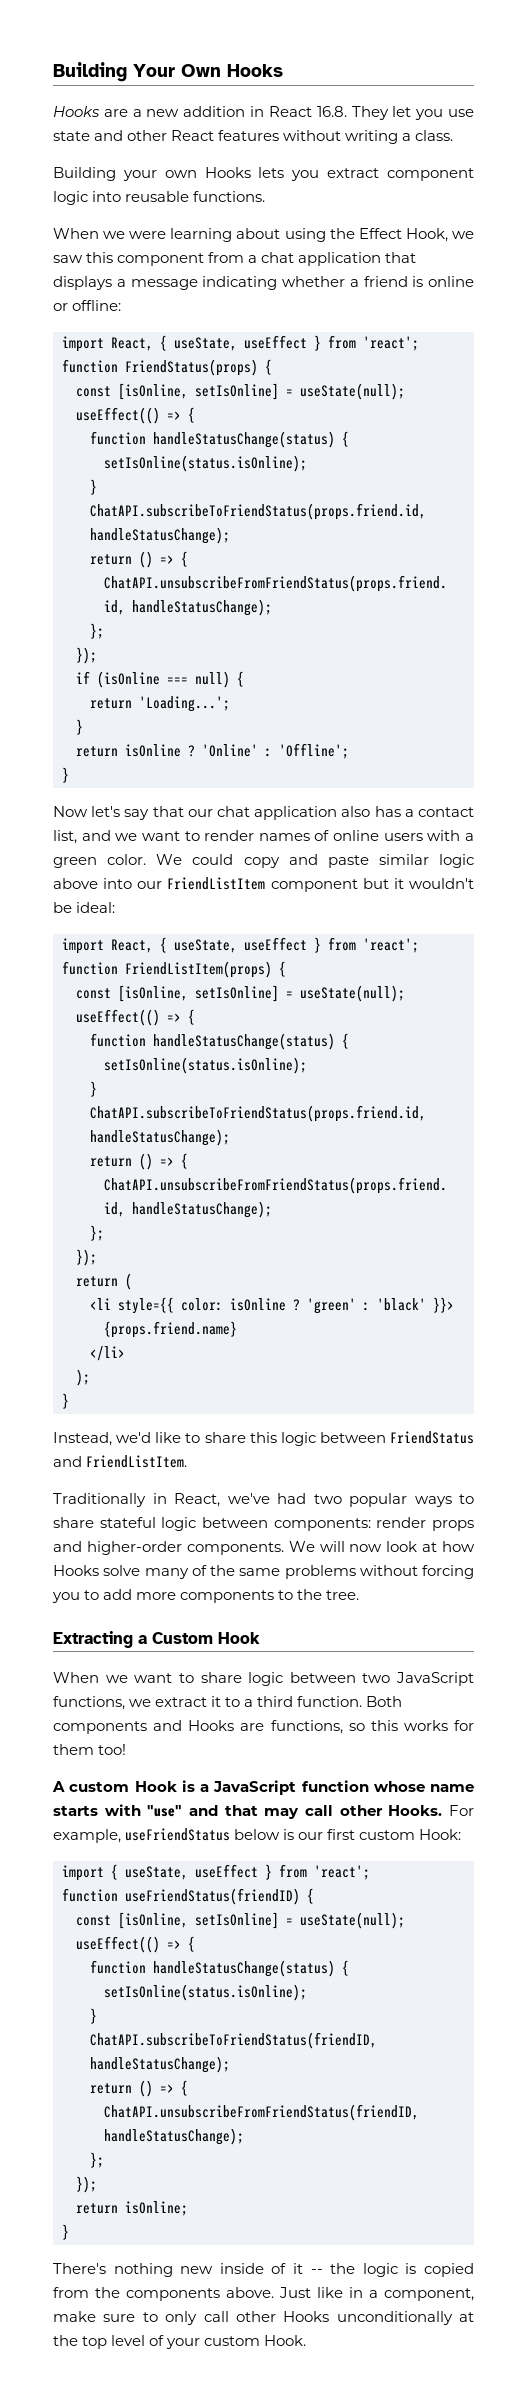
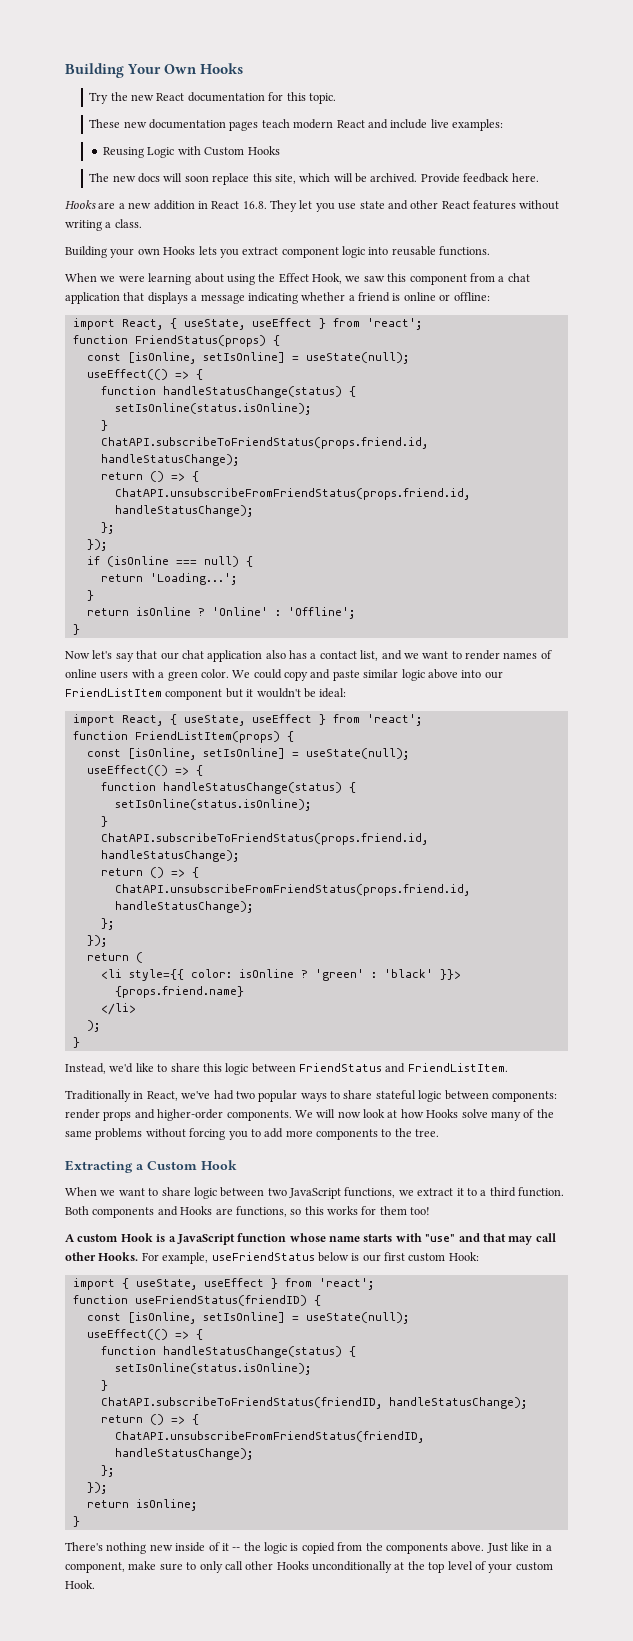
(283, 70) none -> [89,92,336,104] [89,119,504,131] [103,146,280,158] [89,173,539,185] // Try the new React documentation for this topic. // These new documentation pages teach modern React and include live examples: // Reusing Logic with Custom Hooks // The new docs will soon replace this site, which will be archived. Provide feedback here.

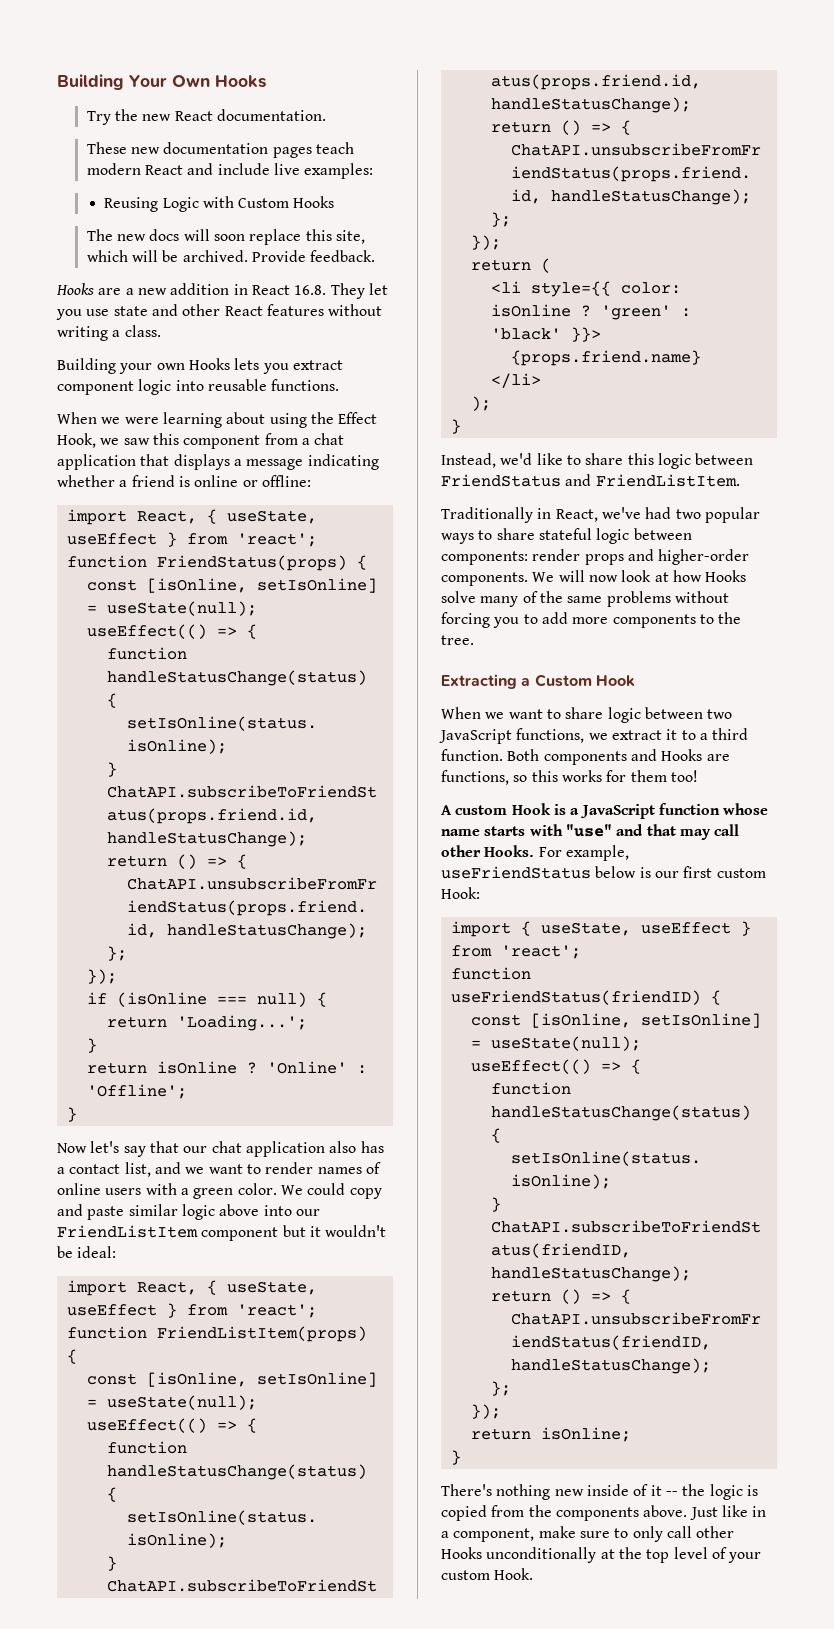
[187,92,336,104] documentation for this topic. -> [216,109,326,121] documentation.
[463,173,539,183] feedback here. -> [310,250,376,262] feedback.

